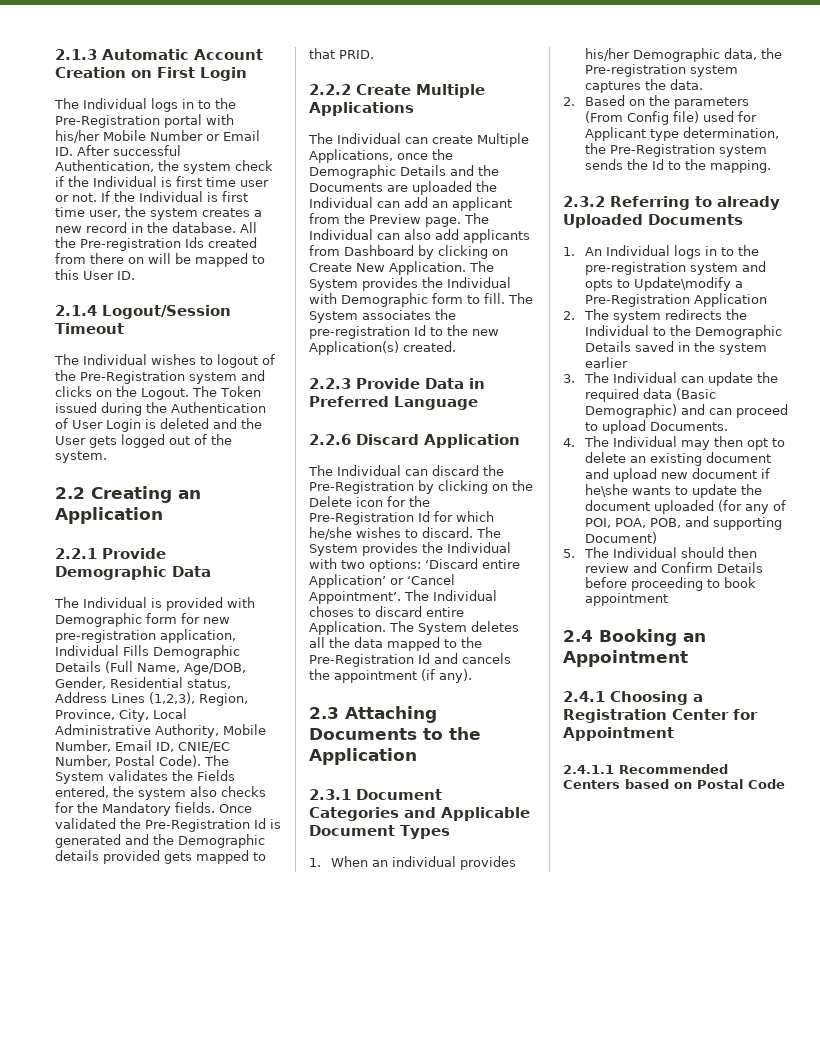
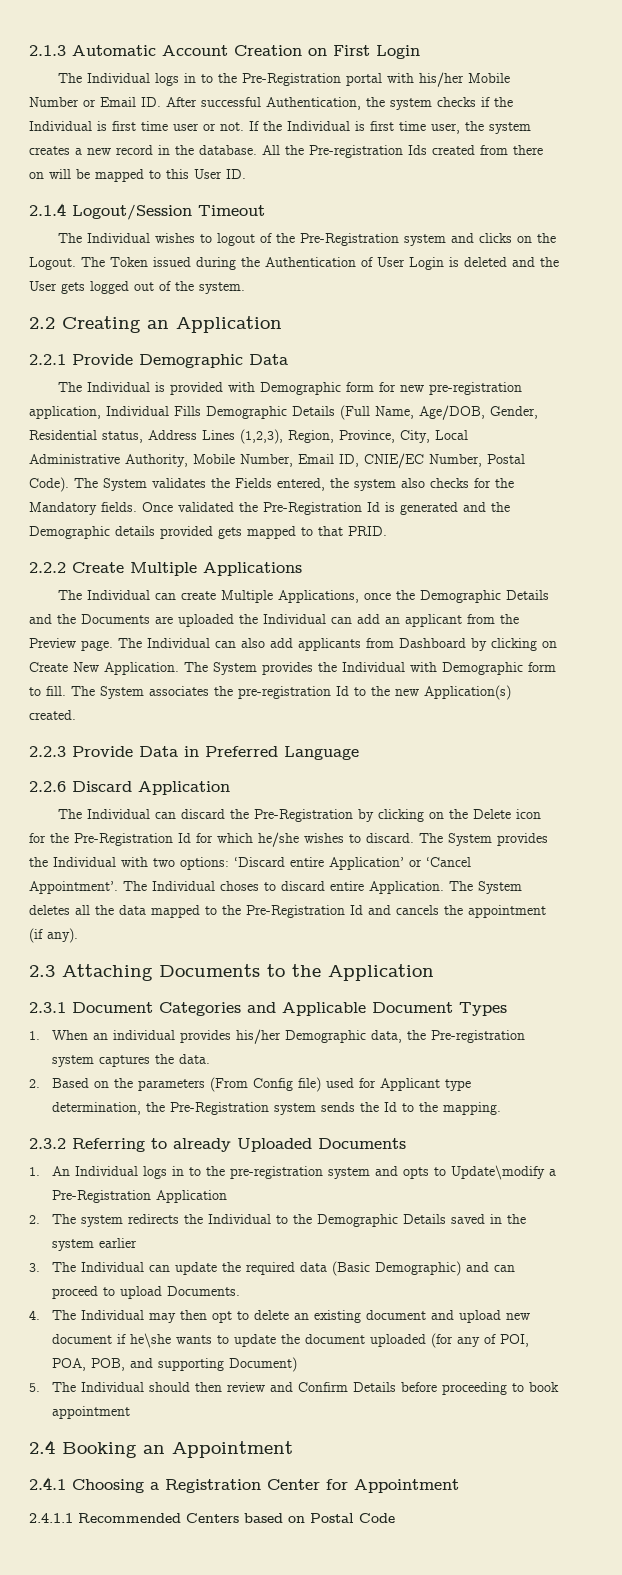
[235,160,273,171] check -> [437,97,476,107] checks

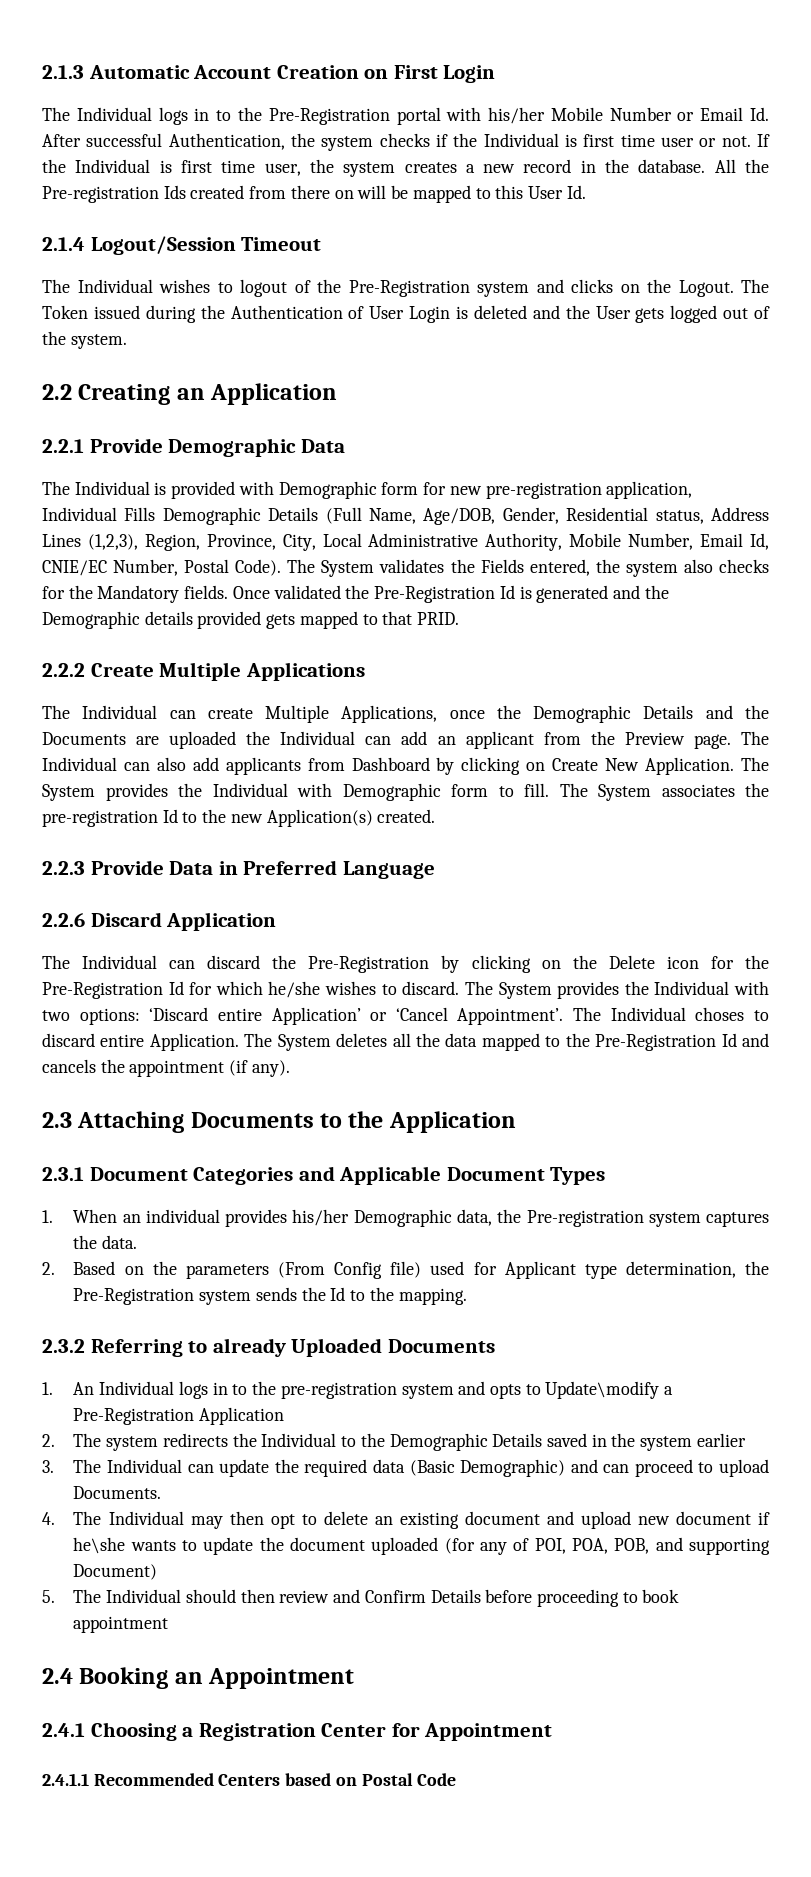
[141,97,161,107] ID. -> [750,107,770,121] Id.
[226,169,246,179] ID. -> [566,185,586,199] Id.
[339,454,359,467] ID, -> [750,533,769,550] Id,

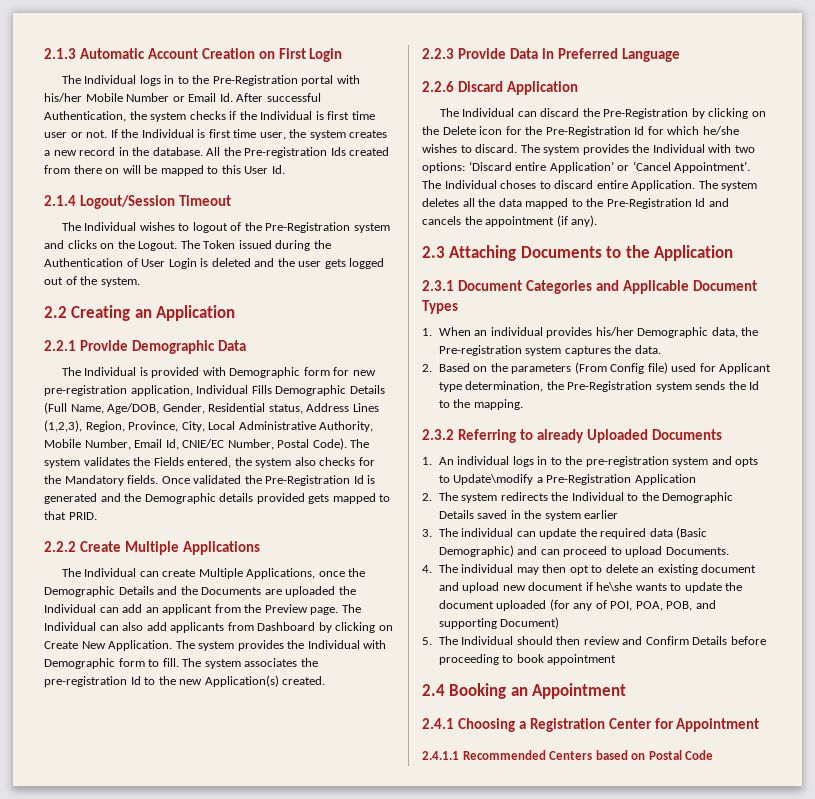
[595,306,631,319] User -> [298,261,322,267] user
[321,560,375,577] System -> [44,458,80,468] system
[42,784,95,801] System -> [198,641,235,651] system
[598,784,651,801] System -> [204,659,241,669] system
[498,982,552,999] System -> [543,145,580,155] system
[277,1034,331,1051] System -> [721,181,758,191] system
[99,1381,175,1395] Individual -> [457,456,510,465] individual
[107,1459,183,1473] Individual -> [461,528,514,537] individual
[108,1511,184,1525] Individual -> [461,564,514,573] individual

